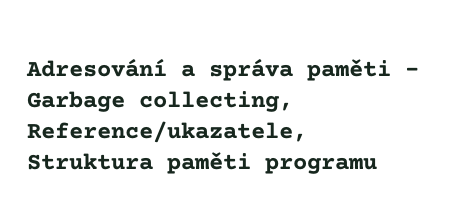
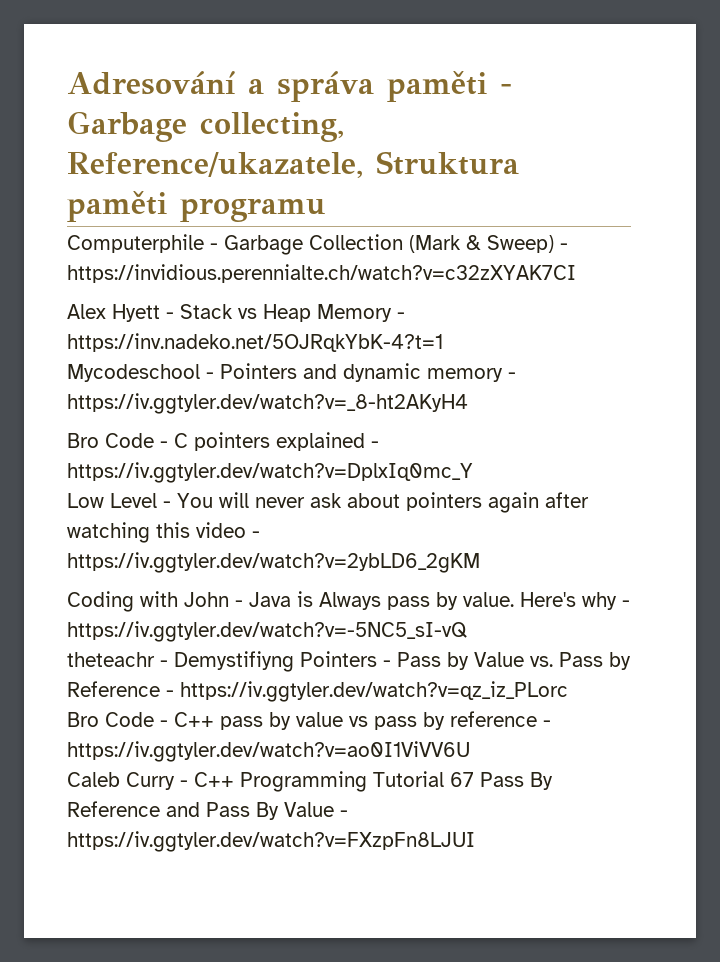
(377, 165) none -> [67,234,568,255] [67,264,576,283] [67,304,405,322] [67,333,443,352] [67,363,516,382] [67,393,468,414] [67,432,379,451] [67,462,473,483] [67,492,589,513] [67,522,260,543] [67,552,480,573] [67,591,630,612] [67,621,467,642] [67,651,631,672] [67,681,568,702] [67,711,551,730] [67,741,470,762] [67,771,553,792] [67,801,348,820] [67,831,475,852] // Computerphile - Garbage Collection (Mark & Sweep) - https://invidious.perennialte.ch/watch?v=c32zXYAK7CI // Alex Hyett - Stack vs Heap Memory - https://inv.nadeko.net/5OJRqkYbK-4?t=1 // Mycodeschool - Pointers and dynamic memory - https://iv.ggtyler.dev/watch?v=_8-ht2AKyH4 // Bro Code - C pointers explained - https://iv.ggtyler.dev/watch?v=DplxIq0mc_Y // Low Level - You will never ask about pointers again after watching this video - https://iv.ggtyler.dev/watch?v=2ybLD6_2gKM // Coding with John - Java is Always pass by value. Here's why - https://iv.ggtyler.dev/watch?v=-5NC5_sI-vQ // theteachr - Demystifiyng Pointers - Pass by Value vs. Pass by Reference - https://iv.ggtyler.dev/watch?v=qz_iz_PLorc // Bro Code - C++ pass by value vs pass by reference - https://iv.ggtyler.dev/watch?v=ao0I1ViVV6U // Caleb Curry - C++ Programming Tutorial 67 Pass By Reference and Pass By Value - https://iv.ggtyler.dev/watch?v=FXzpFn8LJUI

